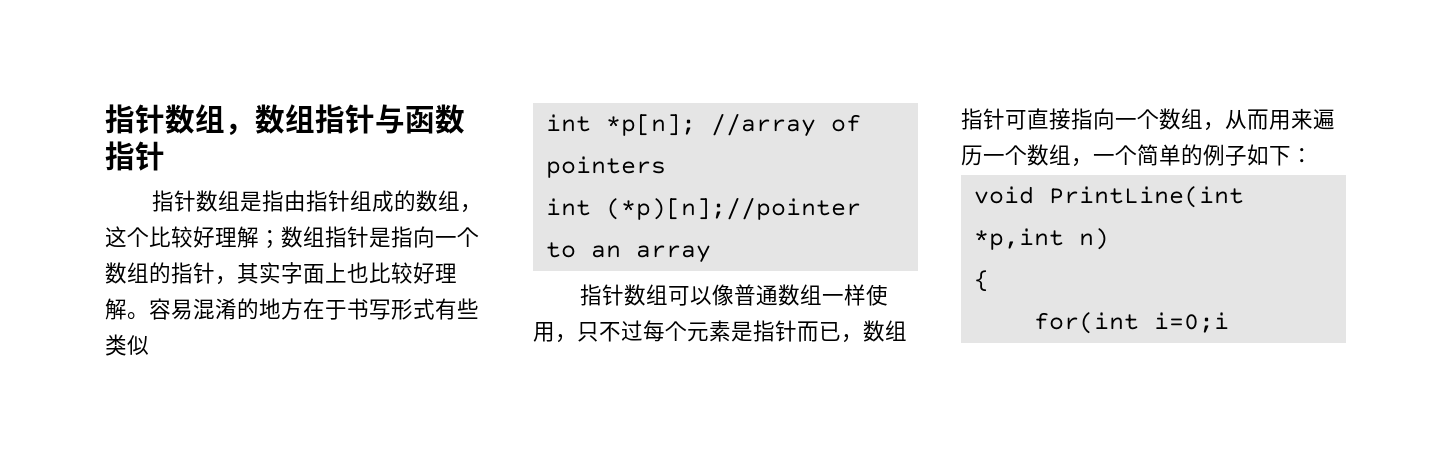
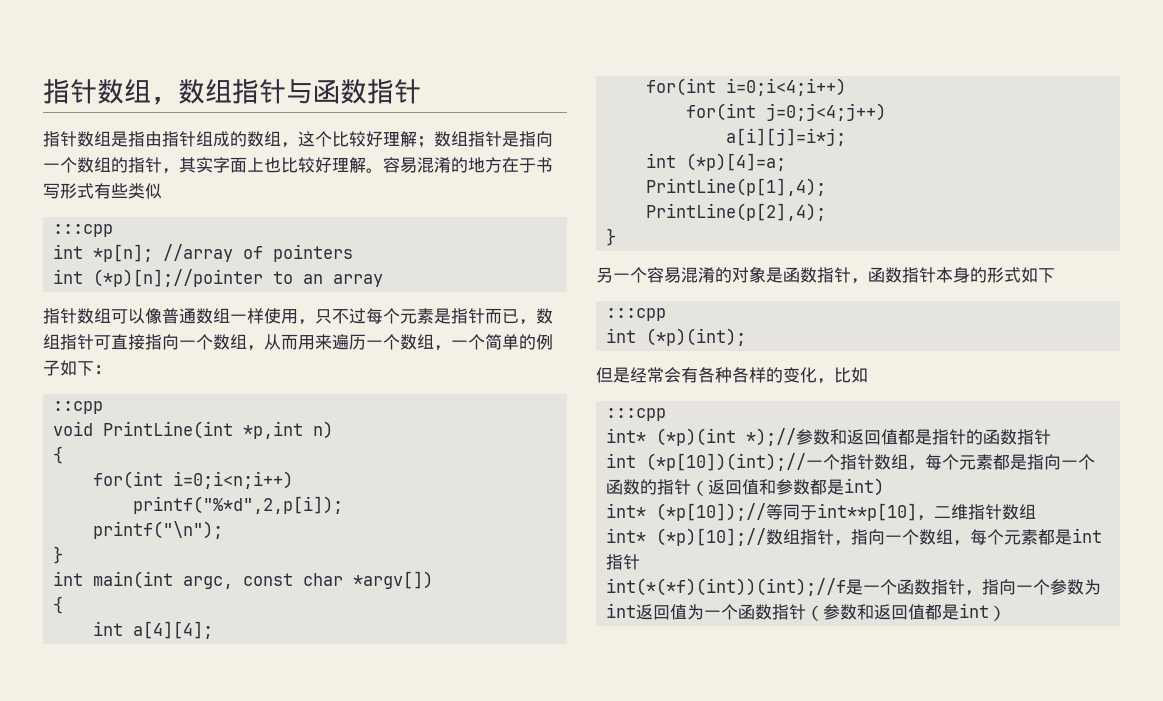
(149, 345) none -> [53,224,114,237] // :::cpp
(1313, 155) none -> [53,401,104,414] // ::cpp
[1153,312,1229,333] i=0;i -> [173,471,294,489] [133,496,344,514] [93,521,224,539] [53,546,64,564] [53,571,434,589] [53,596,64,614] [93,621,214,639] [646,78,847,96] [686,103,887,121] [726,128,847,146] [646,153,787,171] [646,178,827,196] [646,203,827,221] [606,228,617,246] [596,266,1055,284] [606,308,667,321] [606,328,747,346] [596,367,868,384] [606,408,667,421] [606,428,1052,446] [606,453,1096,471] [606,478,885,496] [606,503,1037,521] [606,528,1103,546] [606,554,641,570] [606,578,1102,596] [606,603,1007,621] i=0;i<n;i++) // printf("%*d",2,p[i]); // printf("\n"); // } // int main(int argc, const char *argv[]) // { // int a[4][4]; // for(int i=0;i<4;i++) // for(int j=0;j<4;j++) // a[i][j]=i*j; // int (*p)[4]=a; // PrintLine(p[1],4); // PrintLine(p[2],4); // } // 另一个容易混淆的对象是函数指针，函数指针本身的形式如下 // :::cpp // int (*p)(int); // 但是经常会有各种各样的变化，比如 // :::cpp // int* (*p)(int *);//参数和返回值都是指针的函数指针 // int (*p[10])(int);//一个指针数组，每个元素都是指向一个函数的指针（返回值和参数都是int) // int* (*p[10]);//等同于int**p[10]，二维指针数组 // int* (*p)[10];//数组指针，指向一个数组，每个元素都是int指针 // int(*(*f)(int))(int);//f是一个函数指针，指向一个参数为int返回值为一个函数指针（参数和返回值都是int）

